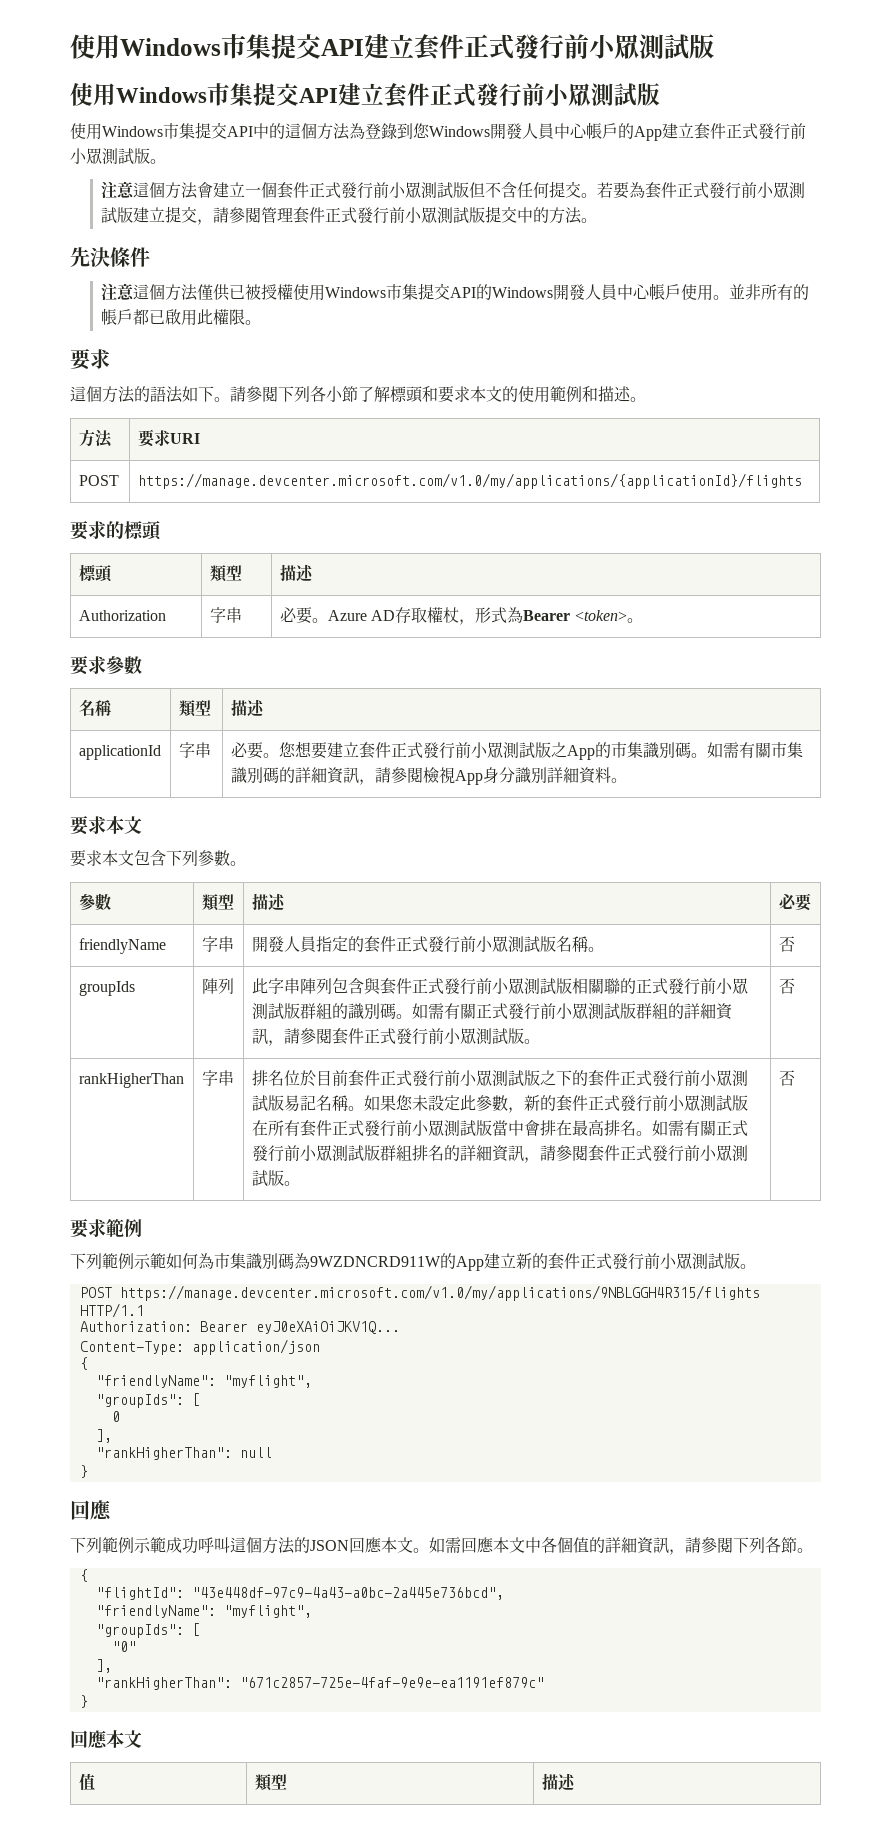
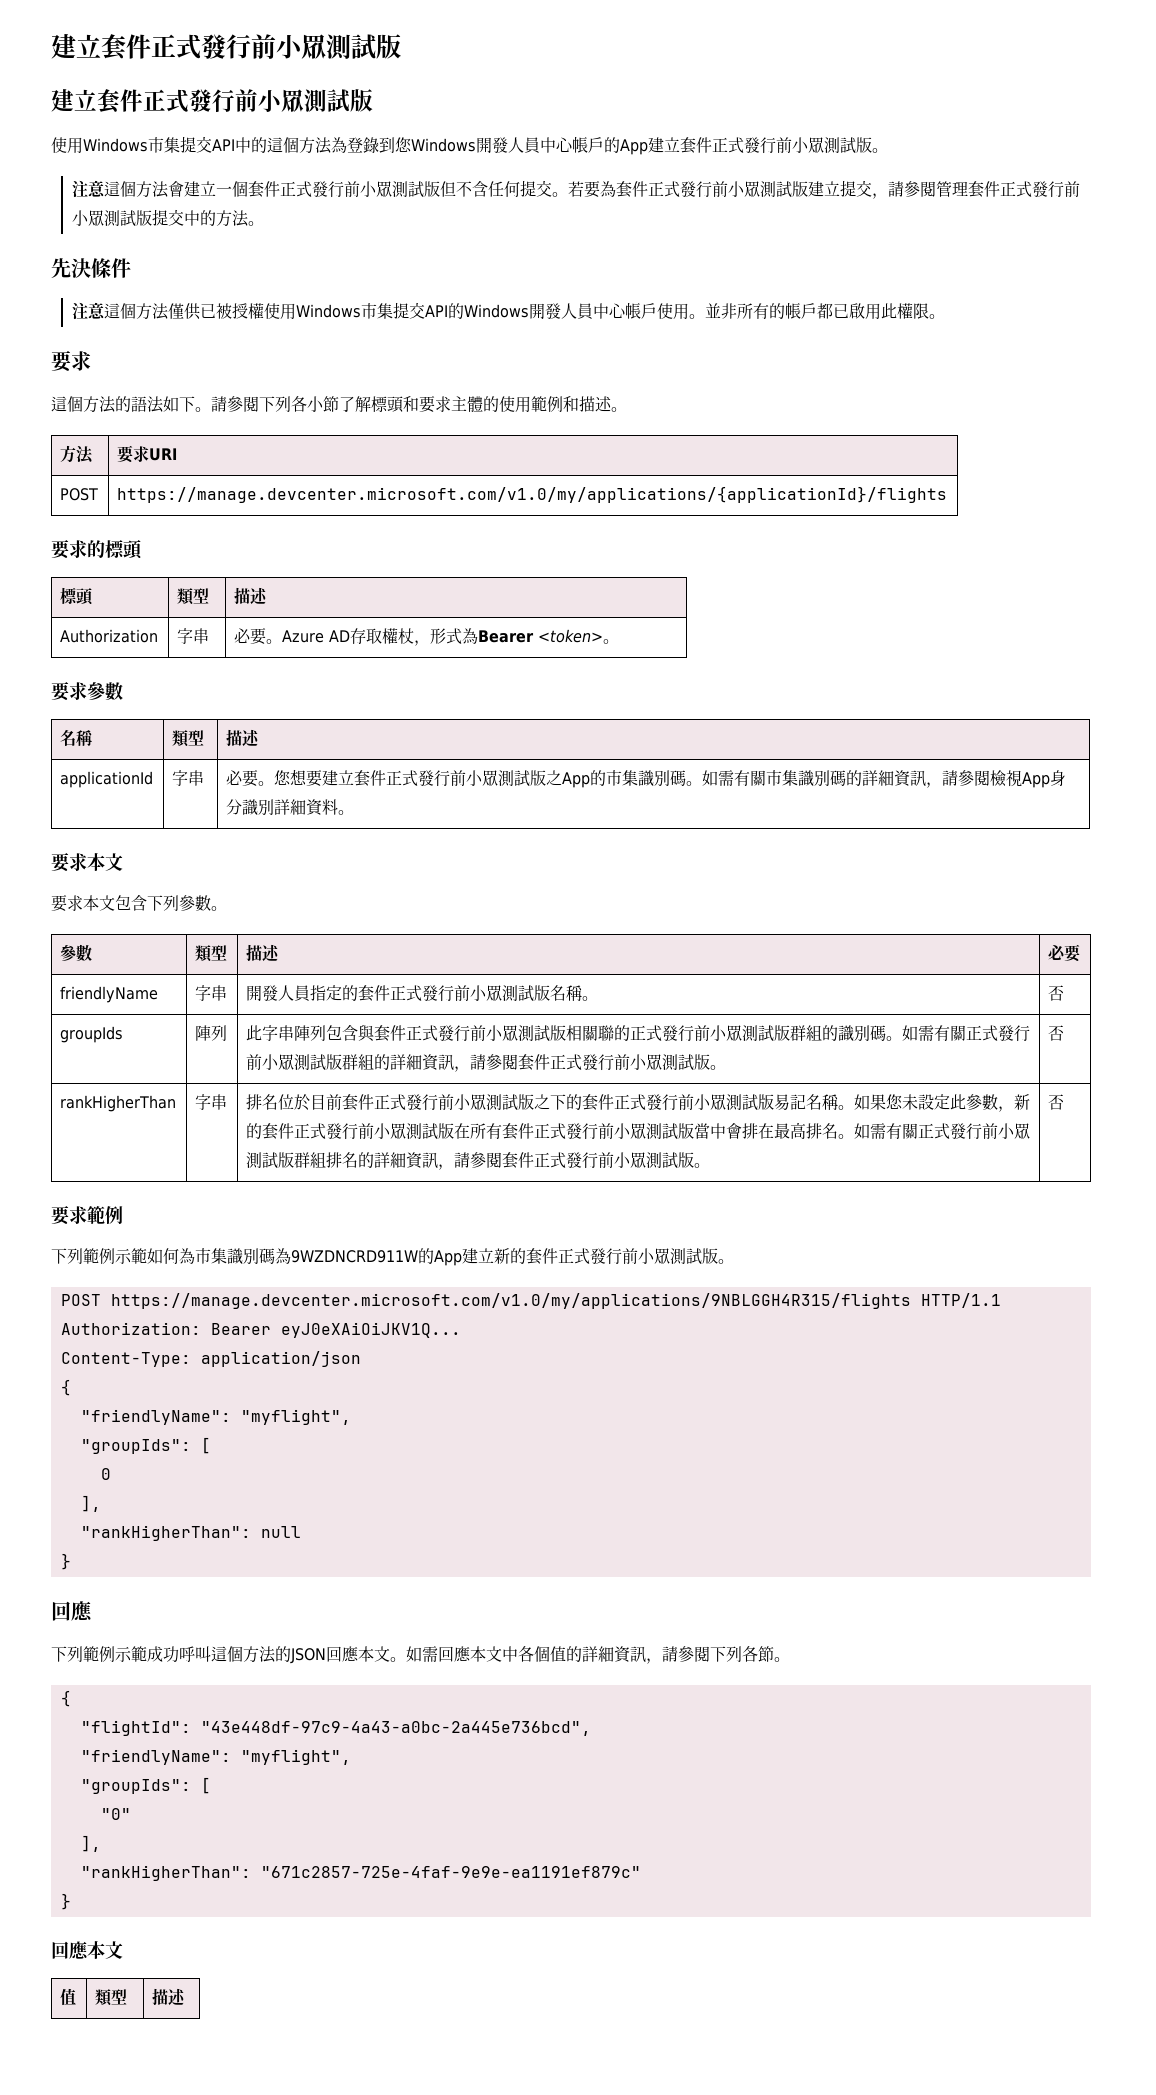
[70,34,714,60] [70,83,338,106] 使用Windows市集提交API建立套件正式發行前小眾測試版 // 使用Windows市集提交API -> [51,34,401,60] 建立套件正式發行前小眾測試版 //
[470,386,502,402] 本文 -> [451,396,483,412] 主體

